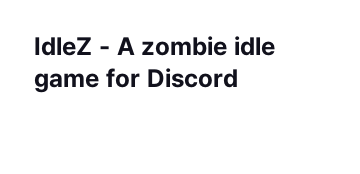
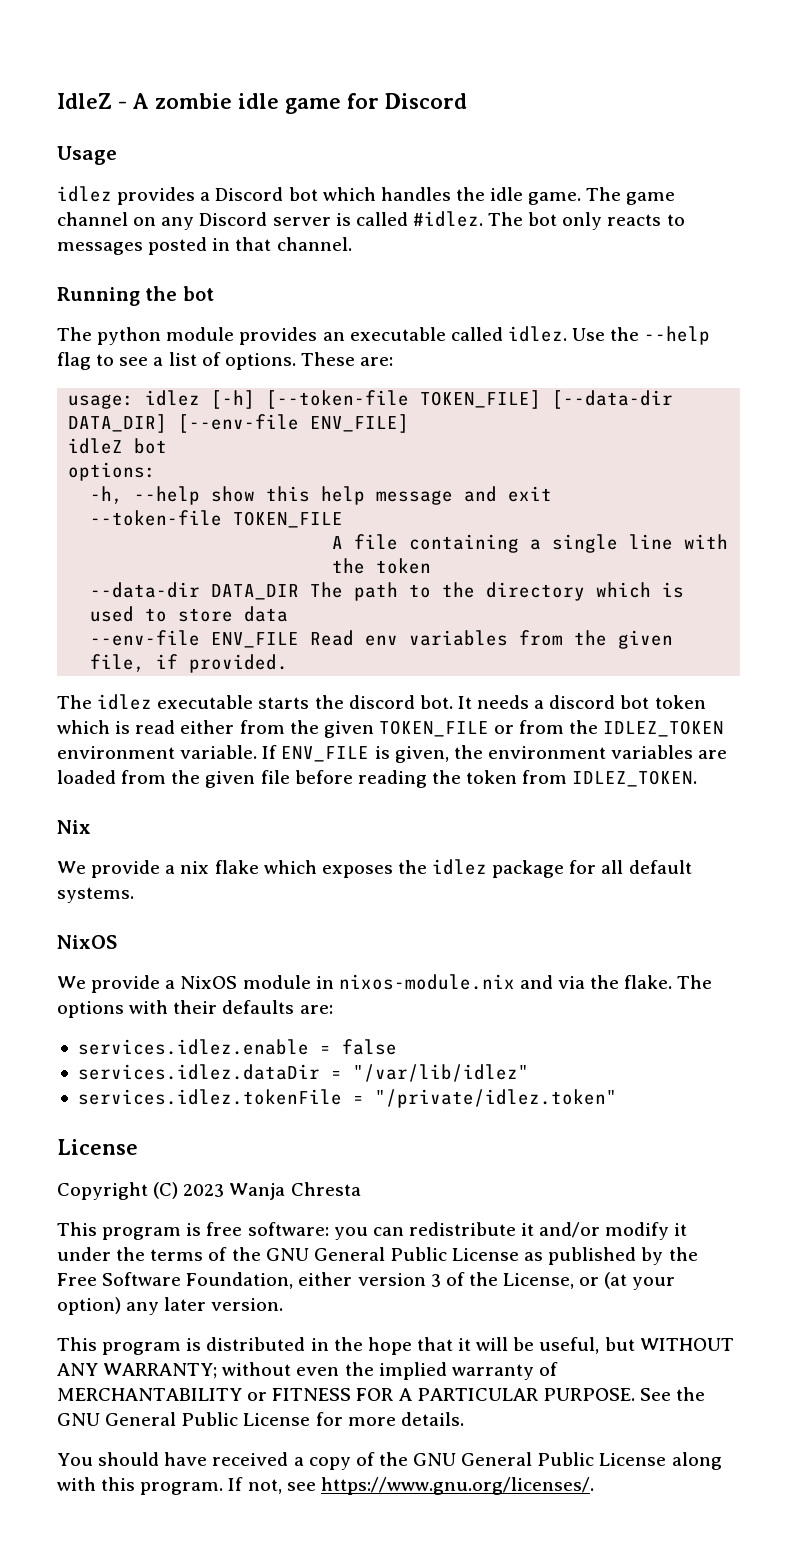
(238, 78) none -> [57,146,117,165] [57,186,676,205] [57,211,685,230] [57,237,352,255] [57,286,214,306] [57,326,711,345] [57,352,394,370] [68,390,674,409] [68,414,410,433] [68,438,168,454] [68,462,157,481] [90,486,553,505] [90,510,344,528] [332,534,729,553] [332,558,432,574] [90,582,685,601] [90,606,289,622] [90,630,674,649] [90,654,289,673] [57,694,706,710] [57,720,725,738] [57,745,728,763] [57,770,698,788] [57,820,91,834] [57,859,692,878] [57,887,134,903] [57,935,117,949] [57,974,713,993] [57,1000,333,1018] [77,1039,397,1055] [77,1064,529,1082] [77,1089,617,1108] [57,1139,138,1155] [57,1182,361,1200] [57,1222,688,1240] [57,1247,698,1265] [57,1272,676,1290] [57,1297,284,1315] [57,1337,734,1355] [57,1362,558,1380] [57,1387,706,1401] [57,1412,464,1426] [57,1452,722,1470] [57,1477,594,1495] // Usage // idlez provides a Discord bot which handles the idle game. The game channel on any Discord server is called #idlez. The bot only reacts to messages posted in that channel. // Running the bot // The python module provides an executable called idlez. Use the --help flag to see a list of options. These are: // usage: idlez [-h] [--token-file TOKEN_FILE] [--data-dir DATA_DIR] [--env-file ENV_FILE] // idleZ bot // options: // -h, --help show this help message and exit // --token-file TOKEN_FILE // A file containing a single line with the token // --data-dir DATA_DIR The path to the directory which is used to store data // --env-file ENV_FILE Read env variables from the given file, if provided. // The idlez executable starts the discord bot. It needs a discord bot token which is read either from the given TOKEN_FILE or from the IDLEZ_TOKEN environment variable. If ENV_FILE is given, the environment variables are loaded from the given file before reading the token from IDLEZ_TOKEN. // Nix // We provide a nix flake which exposes the idlez package for all default systems. // NixOS // We provide a NixOS module in nixos-module.nix and via the flake. The options with their defaults are: // services.idlez.enable = false // services.idlez.dataDir = "/var/lib/idlez" // services.idlez.tokenFile = "/private/idlez.token" // License // Copyright (C) 2023 Wanja Chresta // This program is free software: you can redistribute it and/or modify it under the terms of the GNU General Public License as published by the Free Software Foundation, either version 3 of the License, or (at your option) any later version. // This program is distributed in the hope that it will be useful, but WITHOUT ANY WARRANTY; without even the implied warranty of MERCHANTABILITY or FITNESS FOR A PARTICULAR PURPOSE. See the GNU General Public License for more details. // You should have received a copy of the GNU General Public License along with this program. If not, see https://www.gnu.org/licenses/.

